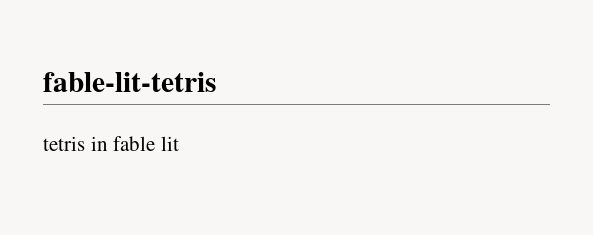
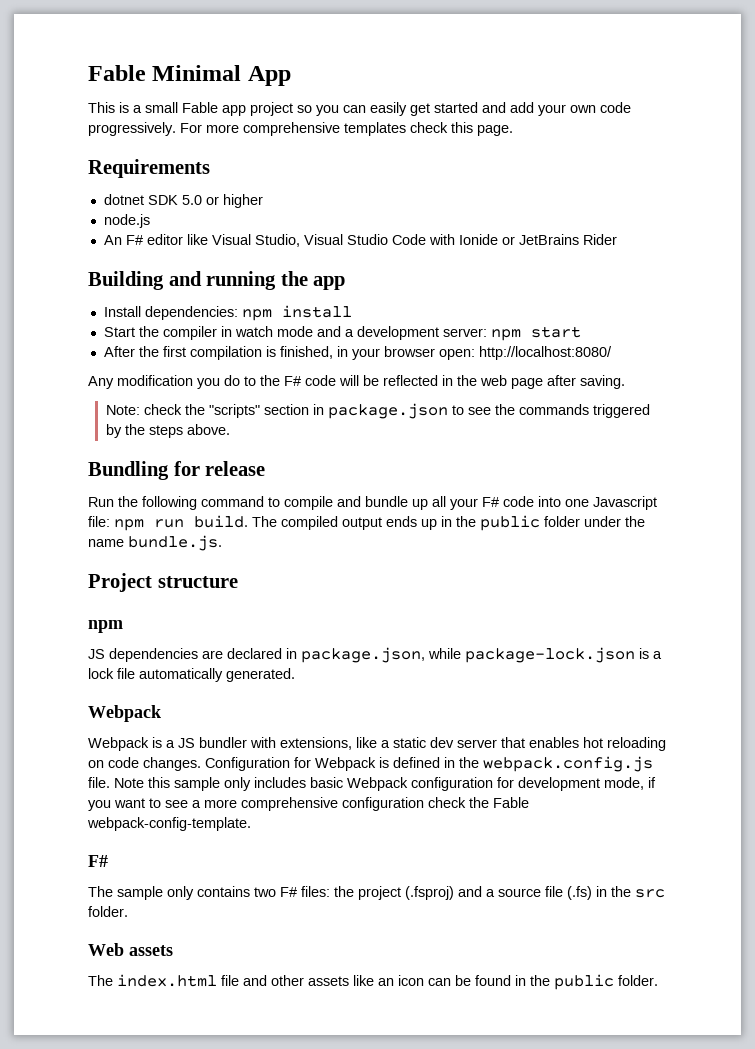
[43,72,216,92] [43,136,180,151] fable-lit-tetris // tetris in fable lit -> [88,65,291,86] [88,102,631,116] [88,122,513,136] [88,159,210,178] [103,194,263,208] [103,214,150,228] [103,234,617,247] [88,271,346,290] [103,305,352,321] [103,326,581,341] [103,346,612,360] [88,375,625,389] [105,403,650,419] [105,424,230,438] [88,461,266,480] [88,496,657,510] [88,515,645,531] [88,535,222,551] [88,573,238,592] [88,620,123,633] [88,647,662,663] [88,668,295,682] [88,705,161,722] [88,737,666,751] [88,756,653,772] [88,777,656,791] [88,797,529,811] [87,817,251,831] [88,855,108,867] [88,886,665,900] [88,906,128,917] [88,943,173,956] [88,974,658,990] Fable Minimal App // This is a small Fable app project so you can easily get started and add your own code progressively. For more comprehensive templates check this page. // Requirements // dotnet SDK 5.0 or higher // node.js // An F# editor like Visual Studio, Visual Studio Code with Ionide or JetBrains Rider // Building and running the app // Install dependencies: npm install // Start the compiler in watch mode and a development server: npm start // After the first compilation is finished, in your browser open: http://localhost:8080/ // Any modification you do to the F# code will be reflected in the web page after saving. // Note: check the "scripts" section in package.json to see the commands triggered by the steps above. // Bundling for release // Run the following command to compile and bundle up all your F# code into one Javascript file: npm run build. The compiled output ends up in the public folder under the name bundle.js. // Project structure // npm // JS dependencies are declared in package.json, while package-lock.json is a lock file automatically generated. // Webpack // Webpack is a JS bundler with extensions, like a static dev server that enables hot reloading on code changes. Configuration for Webpack is defined in the webpack.config.js file. Note this sample only includes basic Webpack configuration for development mode, if you want to see a more comprehensive configuration check the Fable webpack-config-template. // F# // The sample only contains two F# files: the project (.fsproj) and a source file (.fs) in the src folder. // Web assets // The index.html file and other assets like an icon can be found in the public folder.

